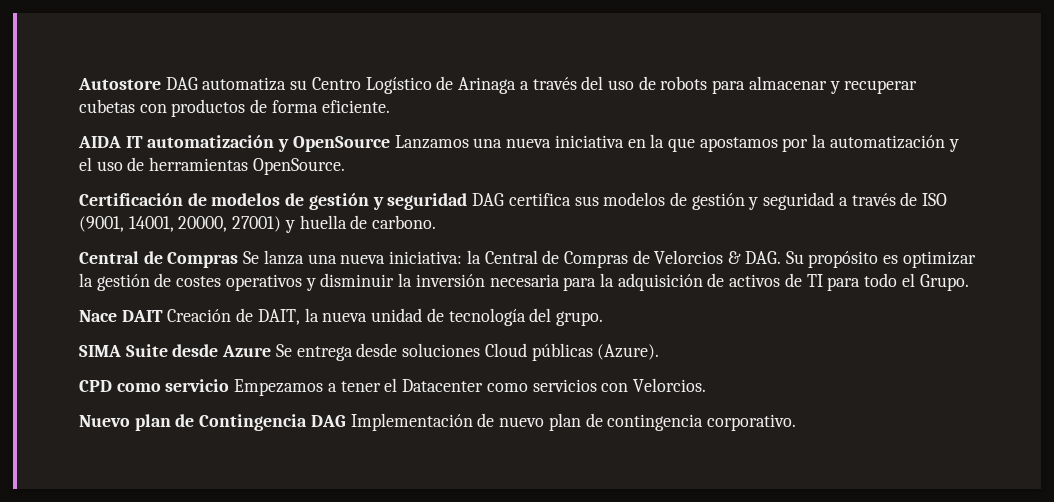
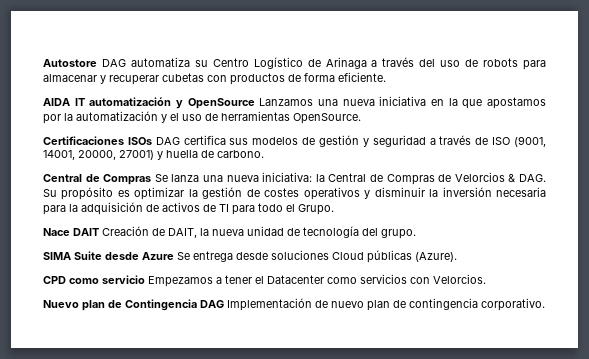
[79,193,468,210] Certificación de modelos de gestión y seguridad -> [43,136,152,145] Certificaciones ISOs

